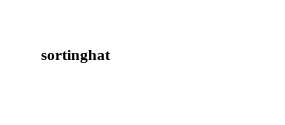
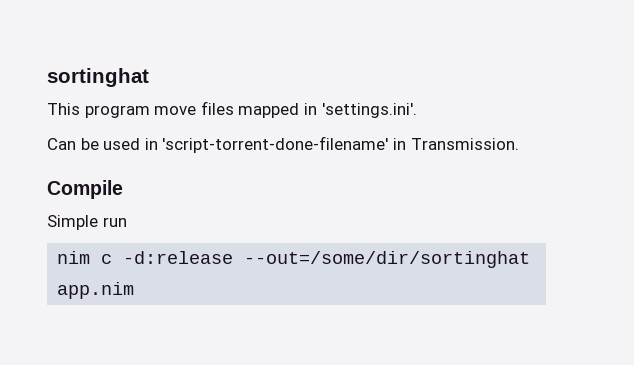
(111, 56) none -> [47,101,417,118] [47,136,519,153] [47,180,123,199] [47,215,127,230] [57,251,531,268] [57,282,135,299] // This program move files mapped in 'settings.ini'. // Can be used in 'script-torrent-done-filename' in Transmission. // Compile // Simple run // nim c -d:release --out=/some/dir/sortinghat app.nim

